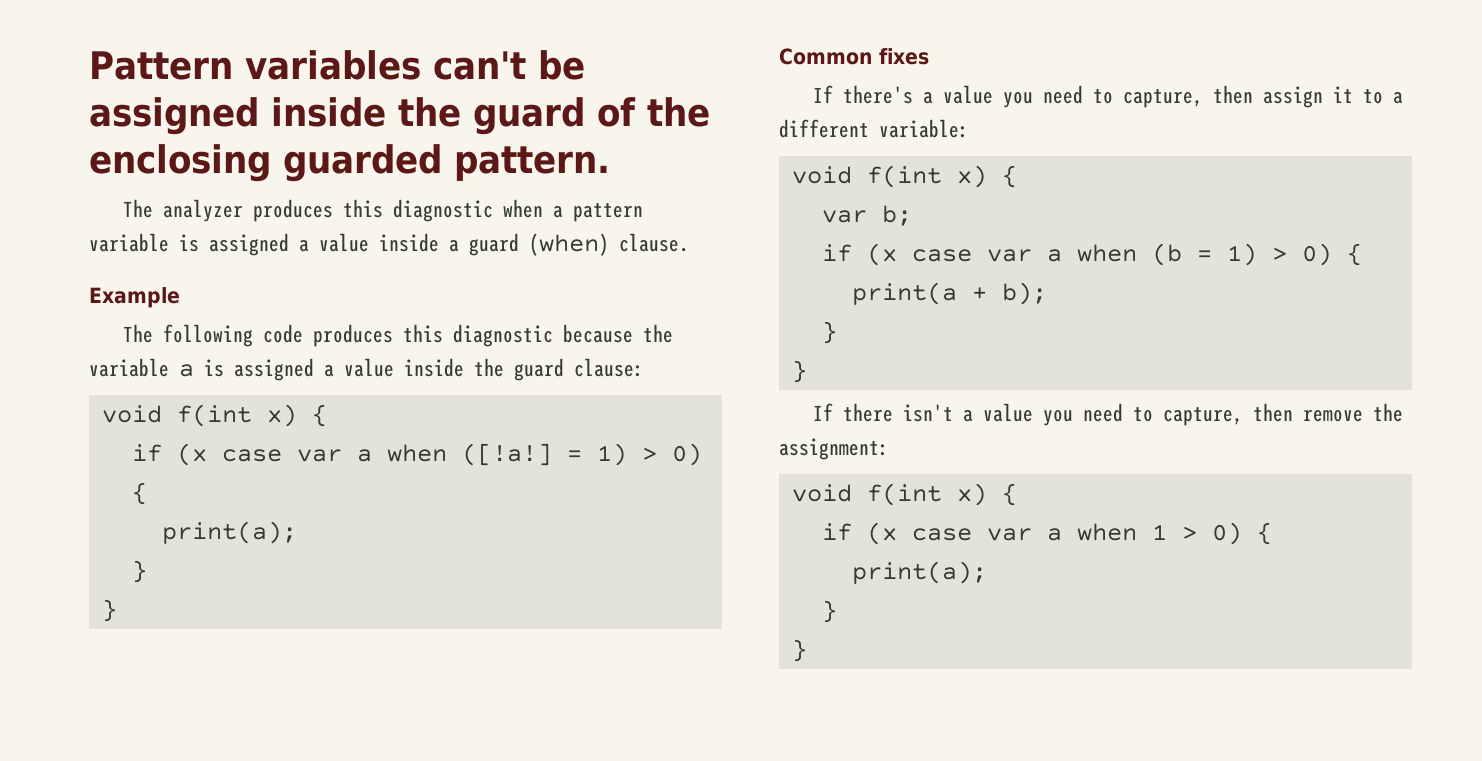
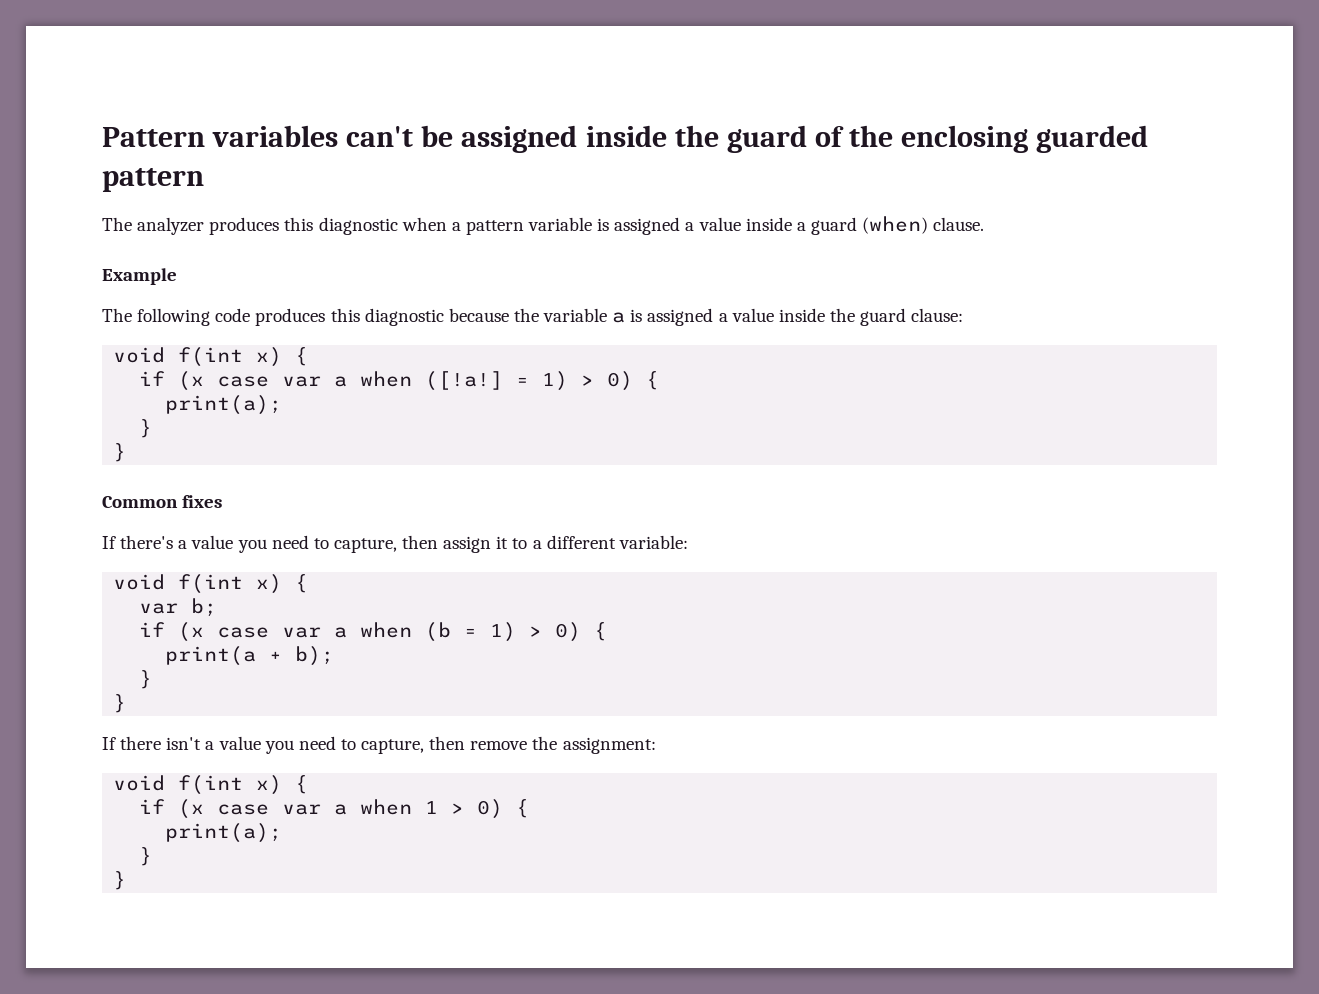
[454,146,610,181] pattern. -> [102,168,204,192] pattern

